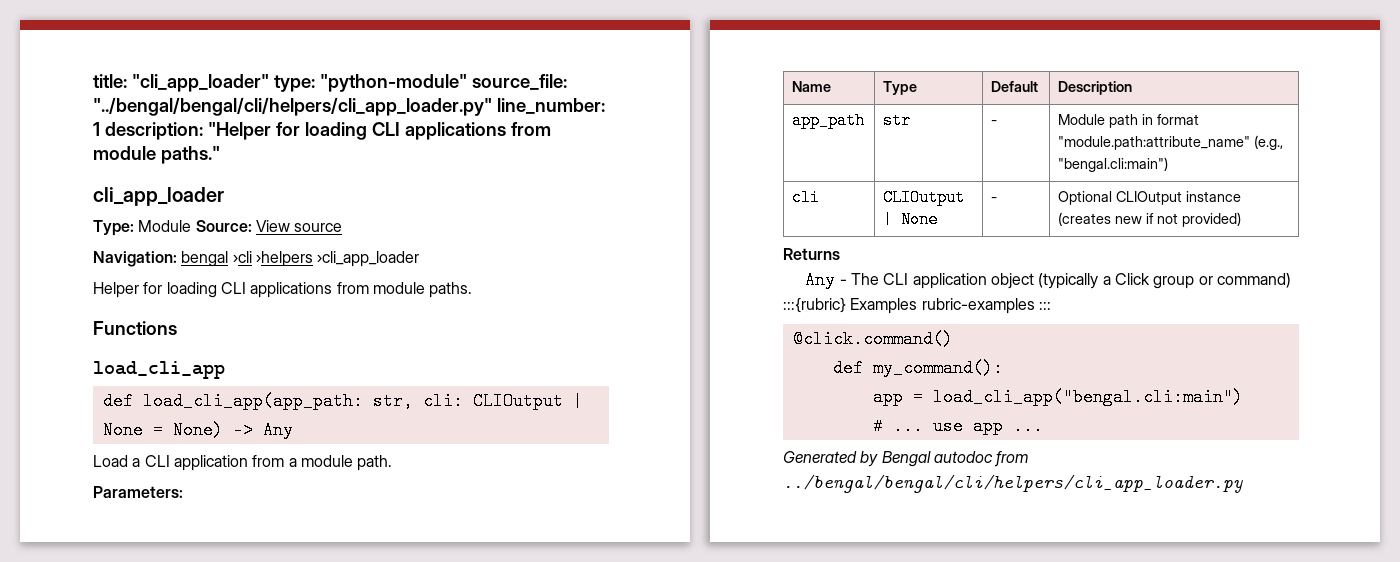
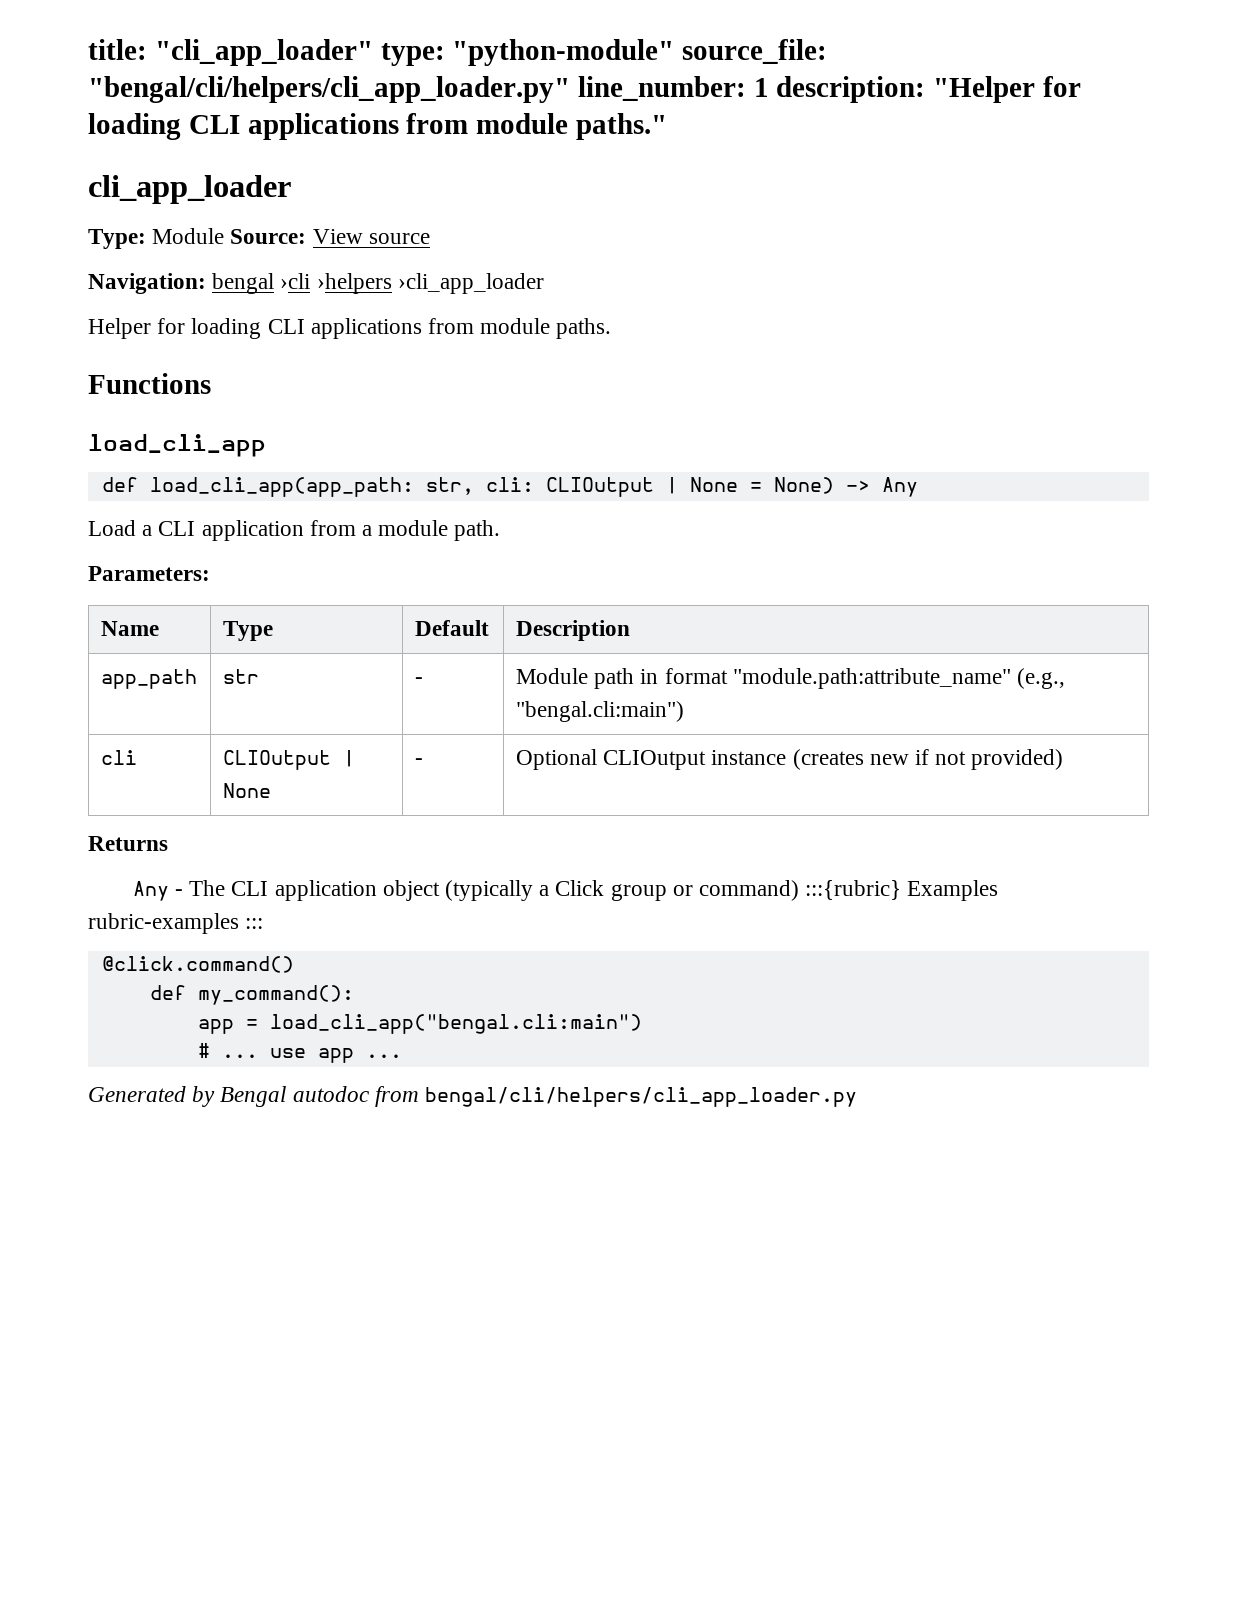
[93,97,492,116] "../bengal/bengal/cli/helpers/cli_app_loader.py" -> [88,76,570,103] "bengal/cli/helpers/cli_app_loader.py"
[783,474,1244,493] ../bengal/bengal/cli/helpers/cli_app_loader.py -> [425,1087,858,1107] bengal/cli/helpers/cli_app_loader.py

